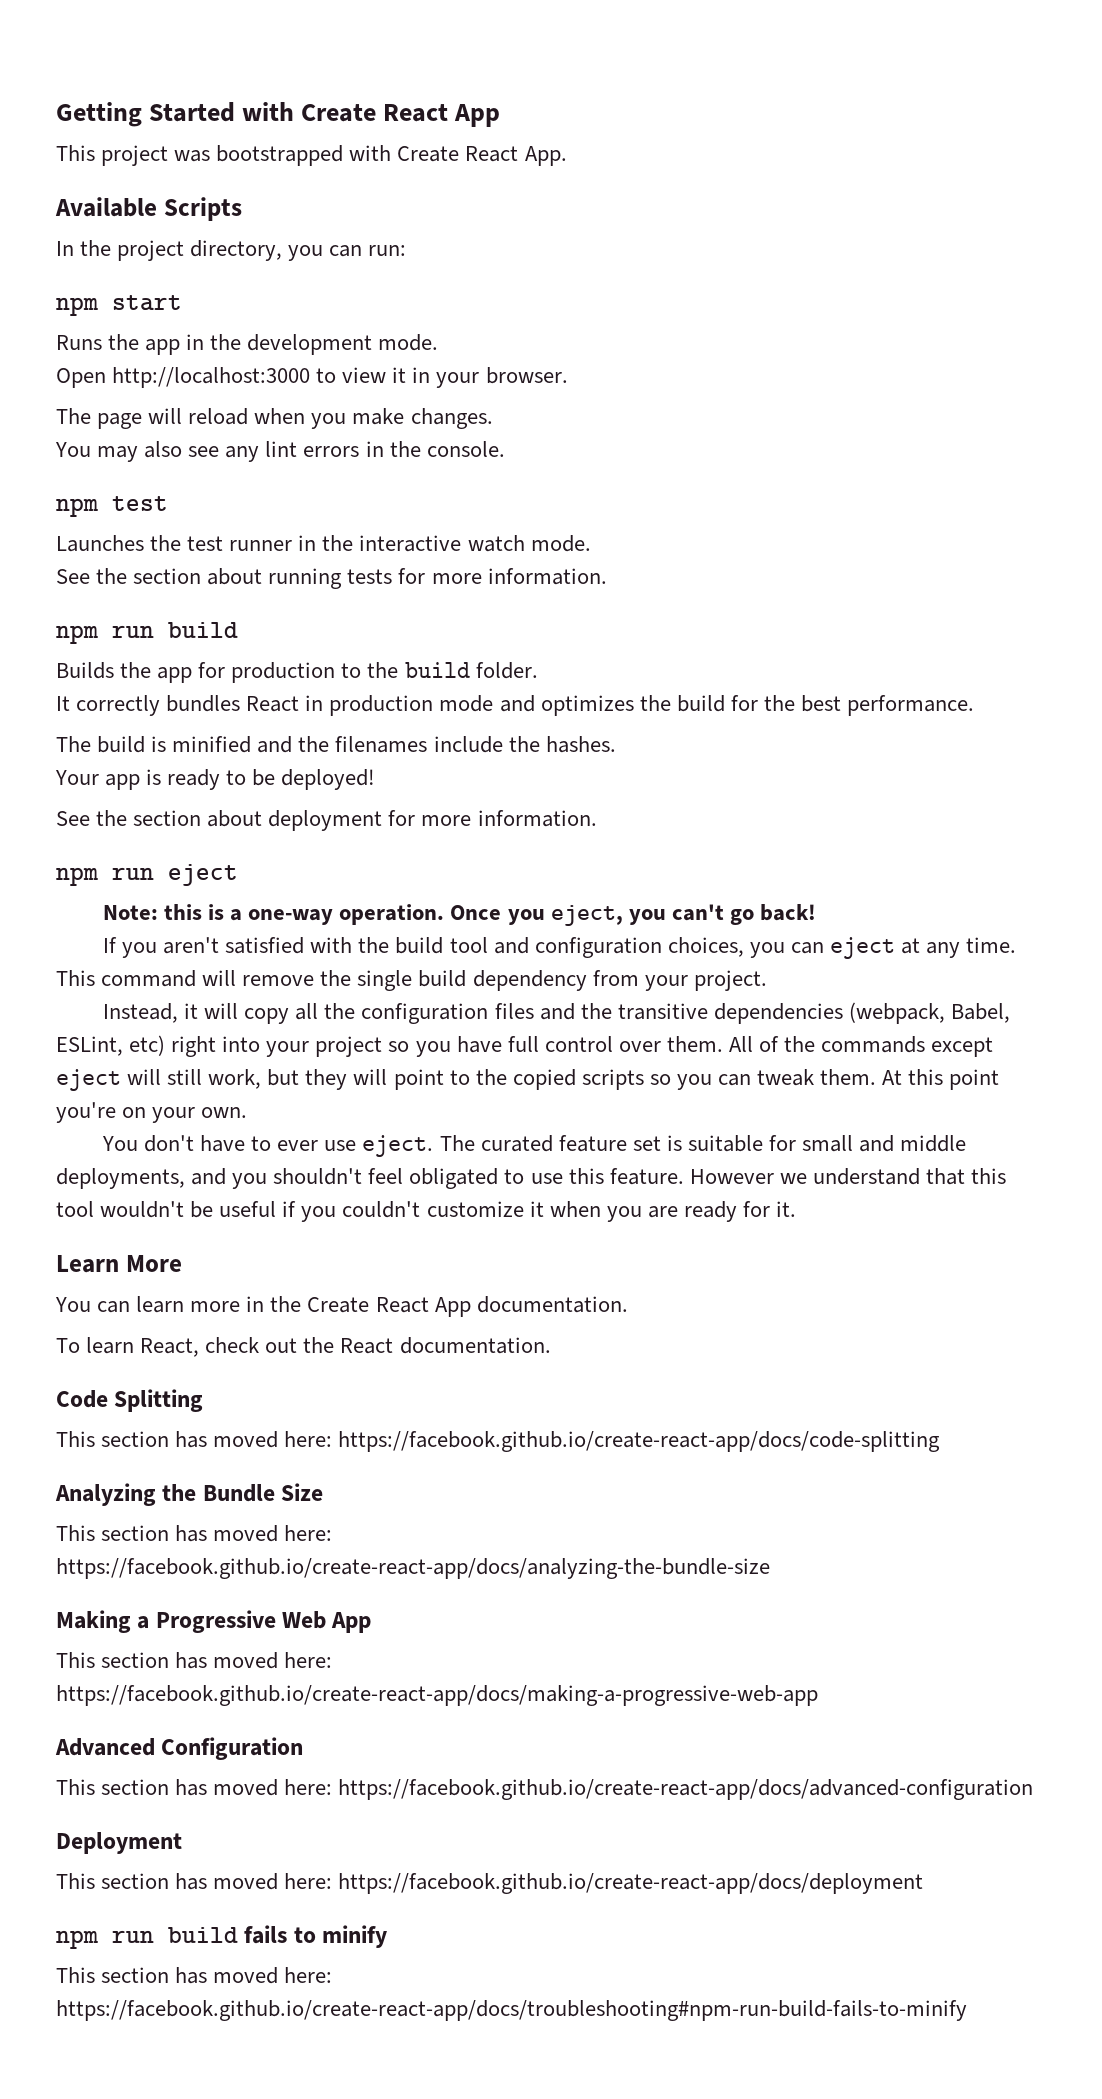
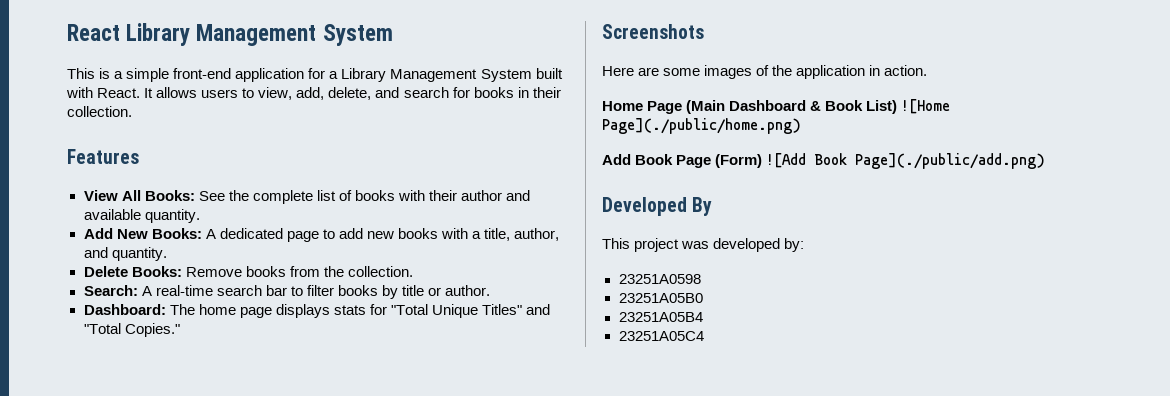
[56,102,501,127] [56,145,567,166] [55,197,242,221] [56,240,407,261] [56,295,182,316] [56,334,439,355] [56,367,568,388] [56,408,493,429] [55,441,505,462] [56,496,168,517] [56,535,591,552] [56,568,607,589] [56,622,238,644] [56,662,538,683] [56,695,975,716] [56,736,616,753] [55,769,376,790] [56,810,597,831] [56,864,238,886] [102,904,816,926] [102,937,1017,959] [56,970,767,991] [102,1002,1010,1024] [56,1035,994,1057] [56,1069,1000,1091] [56,1102,248,1123] [101,1135,967,1157] [56,1168,1007,1189] [56,1201,797,1222] [56,1255,182,1273] [55,1296,628,1317] [56,1337,551,1357] [56,1389,204,1412] [56,1431,941,1452] [55,1483,324,1506] [56,1525,333,1542] [56,1558,770,1579] [56,1610,372,1633] [56,1652,333,1669] [56,1685,818,1706] [55,1737,304,1760] [56,1779,1034,1800] [56,1832,182,1854] [56,1873,924,1894] [56,1925,388,1949] [56,1967,333,1984] [56,2000,967,2021] Getting Started with Create React App // This project was bootstrapped with Create React App. // Available Scripts // In the project directory, you can run: // npm start // Runs the app in the development mode. // Open http://localhost:3000 to view it in your browser. // The page will reload when you make changes. // You may also see any lint errors in the console. // npm test // Launches the test runner in the interactive watch mode. // See the section about running tests for more information. // npm run build // Builds the app for production to the build folder. // It correctly bundles React in production mode and optimizes the build for the best performance. // The build is minified and the filenames include the hashes. // Your app is ready to be deployed! // See the section about deployment for more information. // npm run eject // Note: this is a one-way operation. Once you eject, you can't go back! // If you aren't satisfied with the build tool and configuration choices, you can eject at any time. This command will remove the single build dependency from your project. // Instead, it will copy all the configuration files and the transitive dependencies (webpack, Babel, ESLint, etc) right into your project so you have full control over them. All of the commands except eject will still work, but they will point to the copied scripts so you can tweak them. At this point you're on your own. // You don't have to ever use eject. The curated feature set is suitable for small and middle deployments, and you shouldn't feel obligated to use this feature. However we understand that this tool wouldn't be useful if you couldn't customize it when you are ready for it. // Learn More // You can learn more in the Create React App documentation. // To learn React, check out the React documentation. // Code Splitting // This section has moved here: https://facebook.github.io/create-react-app/docs/code-splitting // Analyzing the Bundle Size // This section has moved here: https://facebook.github.io/create-react-app/docs/analyzing-the-bundle-size // Making a Progressive Web App // This section has moved here: https://facebook.github.io/create-react-app/docs/making-a-progressive-web-app // Advanced Configuration // This section has moved here: https://facebook.github.io/create-react-app/docs/advanced-configuration // Deployment // This section has moved here: https://facebook.github.io/create-react-app/docs/deployment // npm run build fails to minify // This section has moved here: https://facebook.github.io/create-react-app/docs/troubleshooting#npm-run-build-fails-to-minify -> [67,23,393,46] [67,68,563,82] [66,87,561,100] [67,106,132,117] [67,149,139,164] [83,190,531,204] [83,209,200,223] [83,228,560,242] [83,247,167,261] [83,266,413,277] [83,285,491,299] [83,304,551,318] [83,323,180,337] [602,24,704,39] [602,65,928,79] [602,99,951,114] [602,118,801,134] [602,153,1046,169] [602,197,713,216] [602,238,805,252] [618,274,701,284] [618,293,703,303] [618,312,703,322] [618,331,704,341] React Library Management System // This is a simple front-end application for a Library Management System built with React. It allows users to view, add, delete, and search for books in their collection. // Features // View All Books: See the complete list of books with their author and available quantity. // Add New Books: A dedicated page to add new books with a title, author, and quantity. // Delete Books: Remove books from the collection. // Search: A real-time search bar to filter books by title or author. // Dashboard: The home page displays stats for "Total Unique Titles" and "Total Copies." // Screenshots // Here are some images of the application in action. // Home Page (Main Dashboard & Book List) ![Home Page](./public/home.png) // Add Book Page (Form) ![Add Book Page](./public/add.png) // Developed By // This project was developed by: // 23251A0598 // 23251A05B0 // 23251A05B4 // 23251A05C4

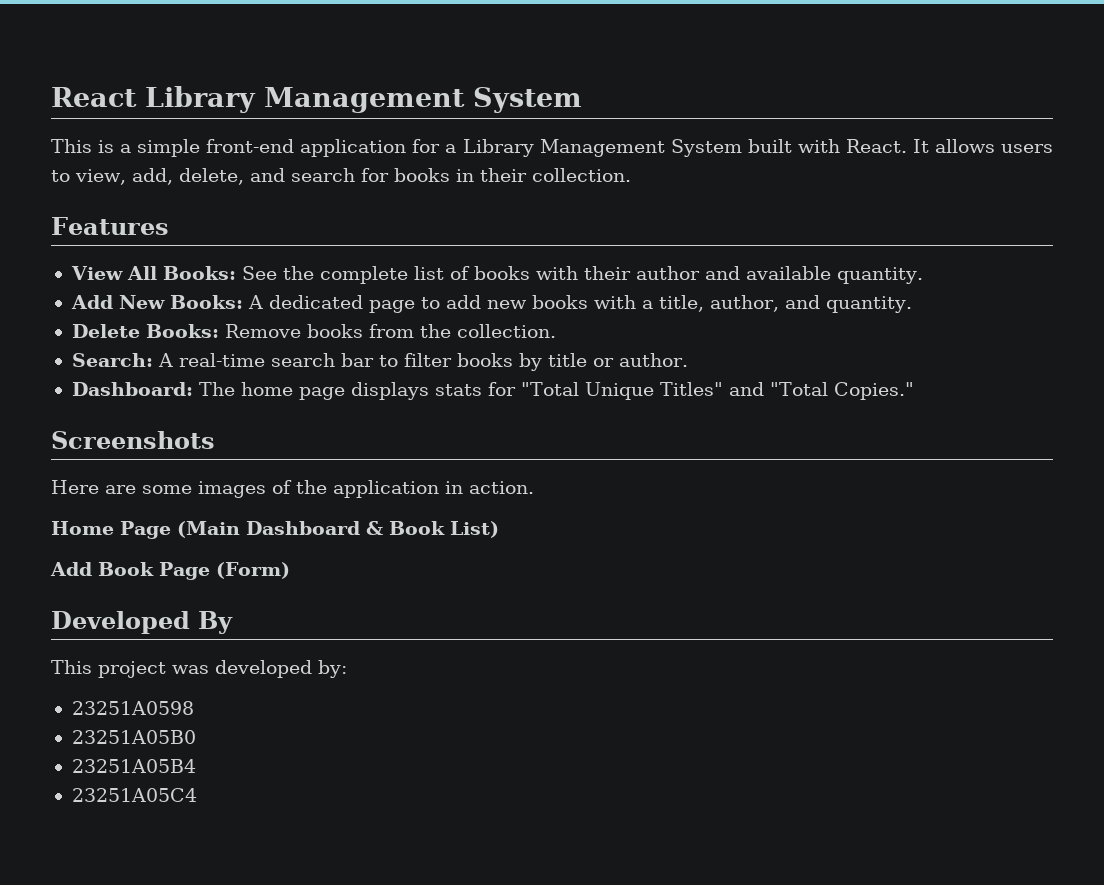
[901,99,951,114] [602,118,801,134] ![Home Page](./public/home.png) -> (499, 529) none
[766,153,1046,169] ![Add Book Page](./public/add.png) -> (290, 570) none

